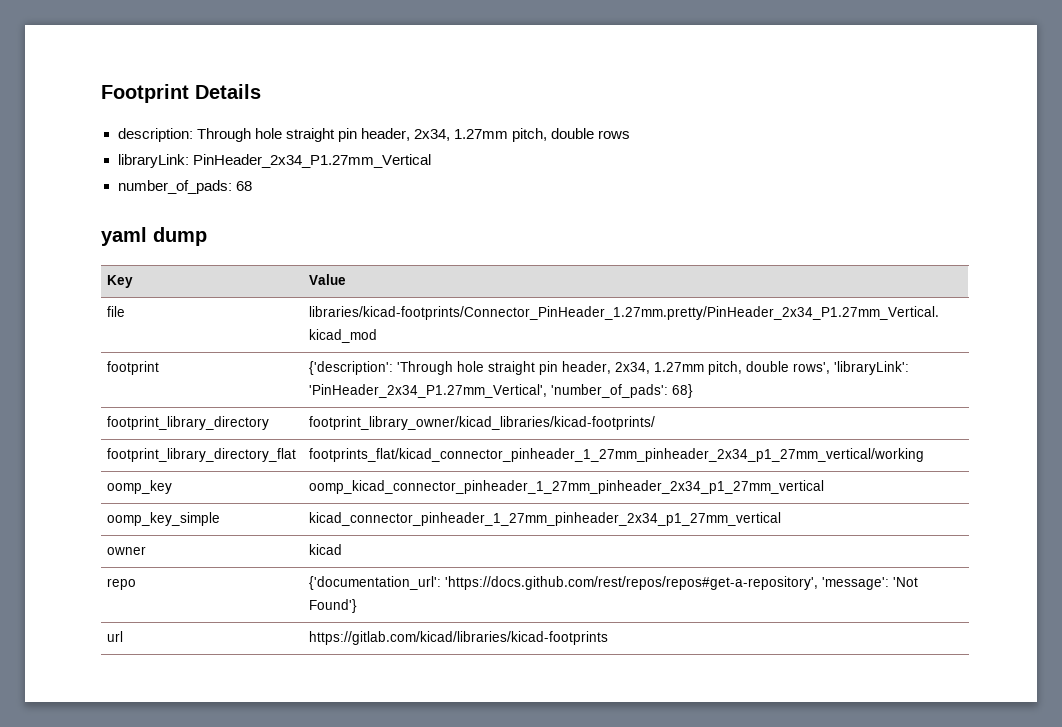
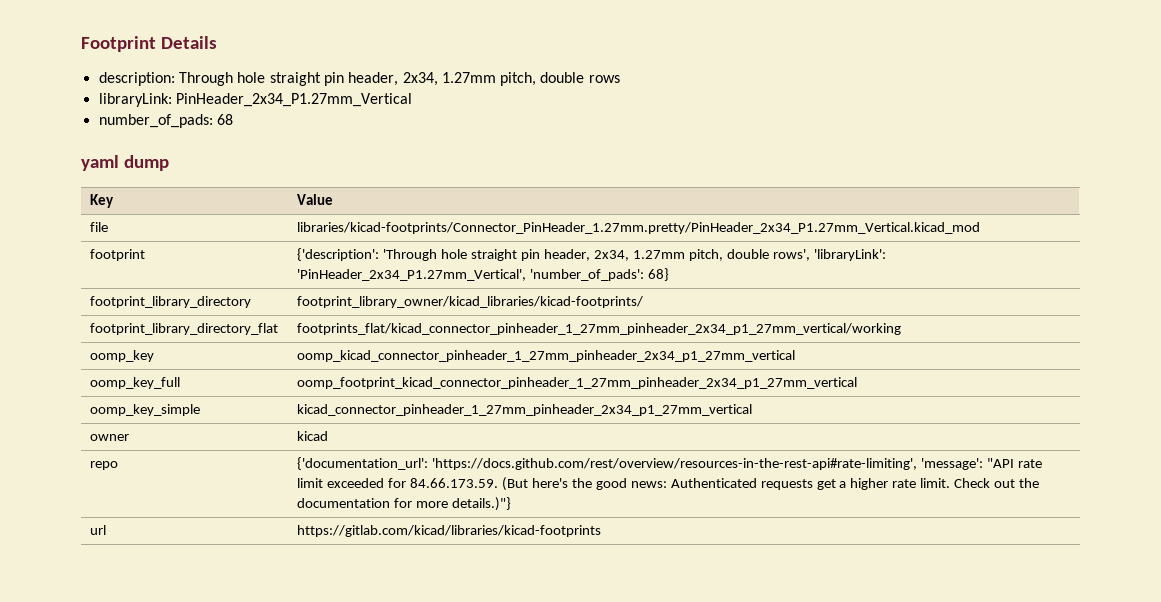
(825, 487) none -> [90,377,181,389] [297,377,858,389] // oomp_key_full | oomp_footprint_kicad_connector_pinheader_1_27mm_pinheader_2x34_p1_27mm_vertical
[445,576,919,590] [309,599,358,613] 'https://docs.github.com/rest/repos/repos#get-a-repository', 'message': 'Not Found'} -> [432,458,1043,470] [297,477,1039,491] [297,497,512,511] 'https://docs.github.com/rest/overview/resources-in-the-rest-api#rate-limiting', 'message': "API rate limit exceeded for 84.66.173.59. (But here's the good news: Authenticated requests get a higher rate limit. Check out the documentation for more details.)"}

